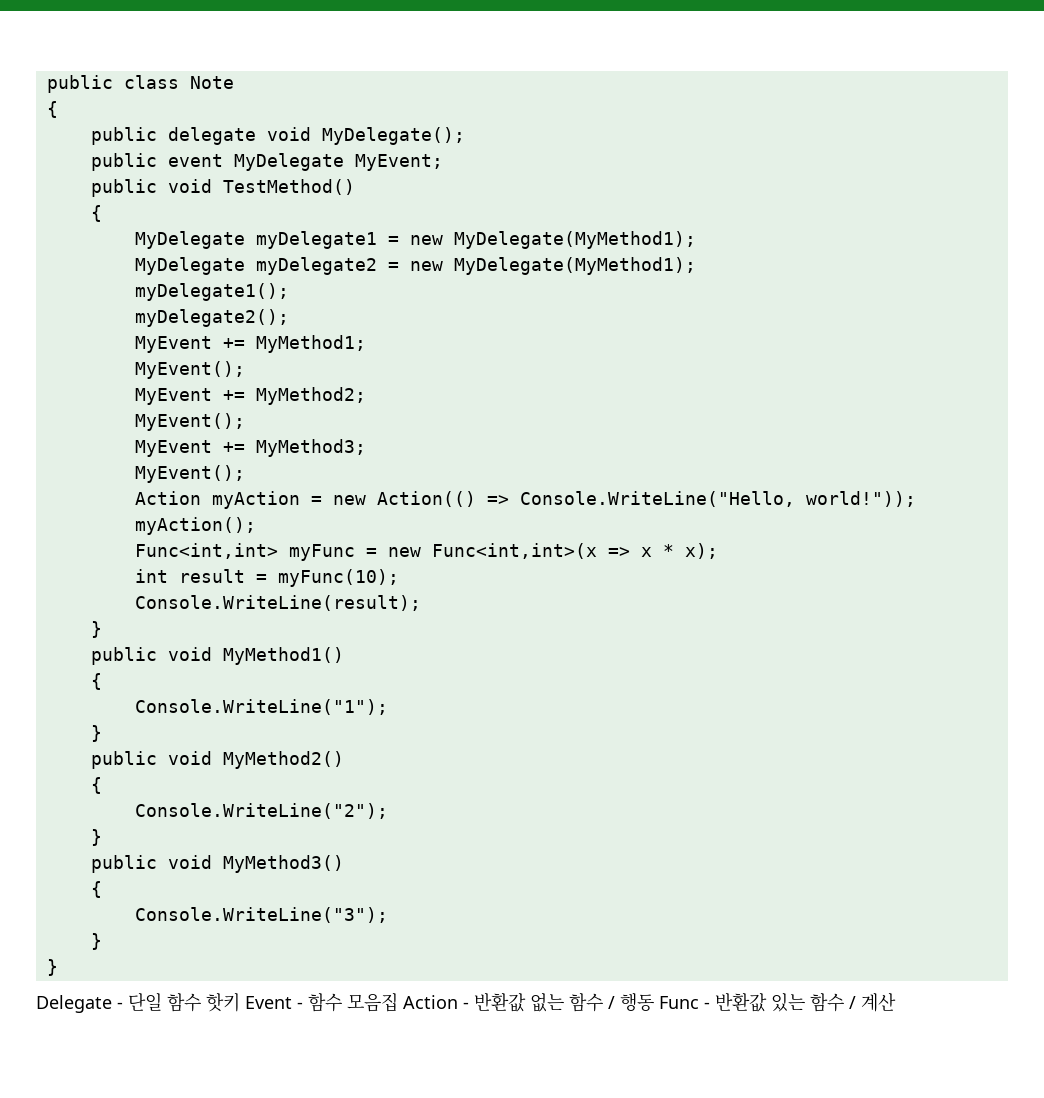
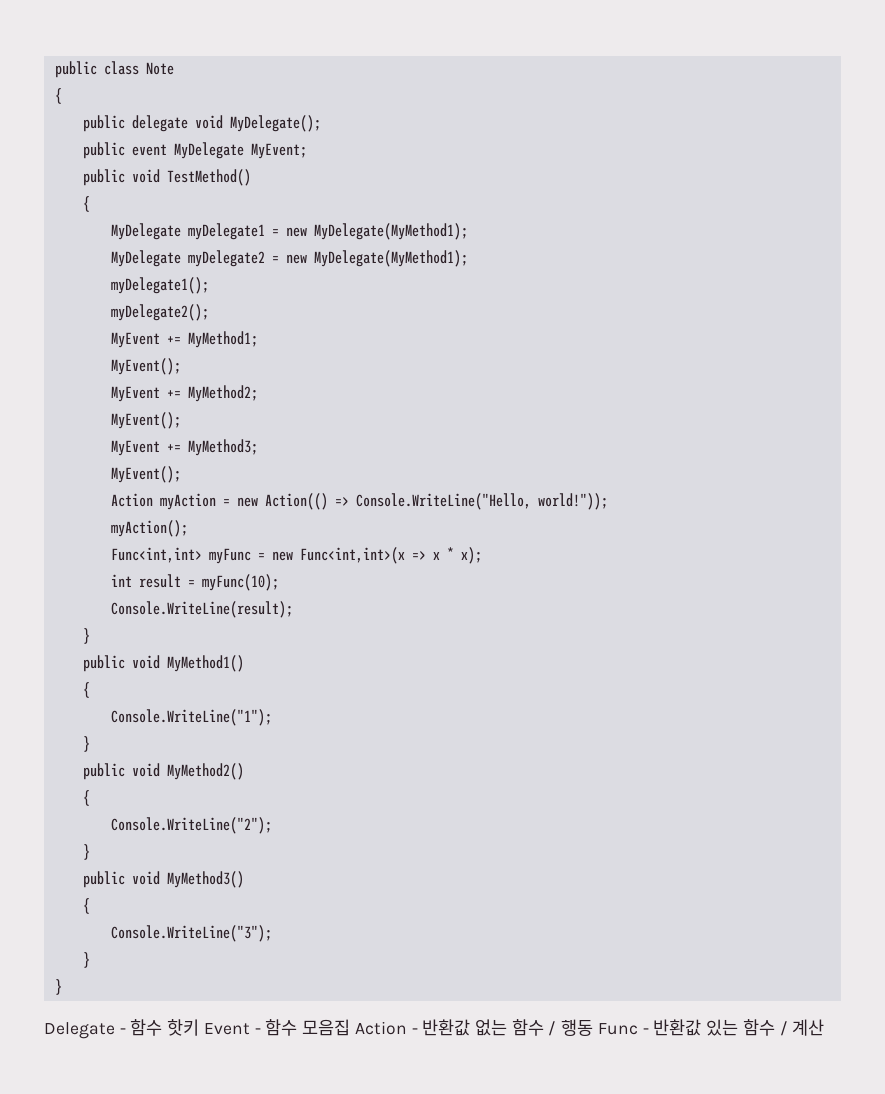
[128,993,162,1011] 단일 -> (126, 1031) none

